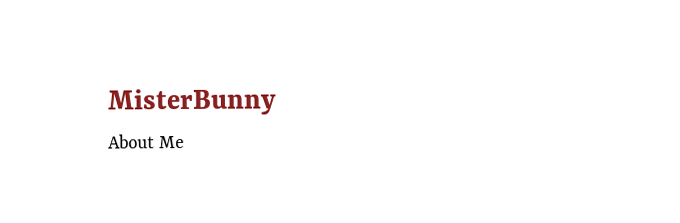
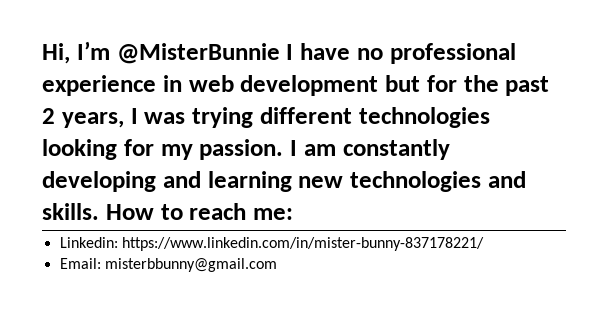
[107,88,277,116] [108,134,186,149] MisterBunny // About Me -> [42,41,516,64] [42,75,550,96] [42,107,490,128] [42,139,450,160] [42,171,526,192] [42,203,293,220] [59,237,484,251] [59,258,277,272] Hi, I’m @MisterBunnie I have no professional experience in web development but for the past 2 years, I was trying different technologies looking for my passion. I am constantly developing and learning new technologies and skills. How to reach me: // Linkedin: https://www.linkedin.com/in/mister-bunny-837178221/ // Email: misterbbunny@gmail.com

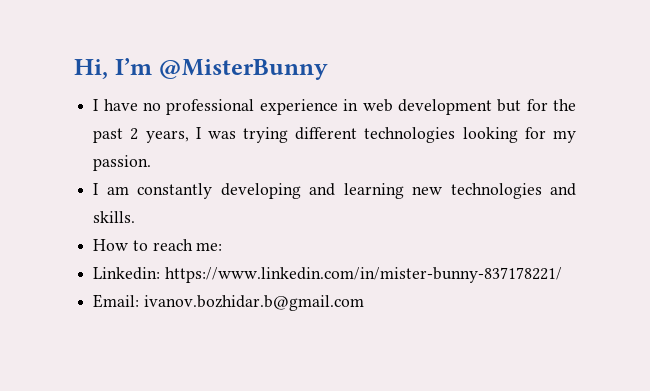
[116,43,280,64] @MisterBunnie -> [158,59,329,80] @MisterBunny //
(284, 149) none -> (152, 163) //
(99, 211) none -> (136, 217) //
[104,258,277,272] misterbbunny@gmail.com -> [143,295,364,311] ivanov.bozhidar.b@gmail.com

